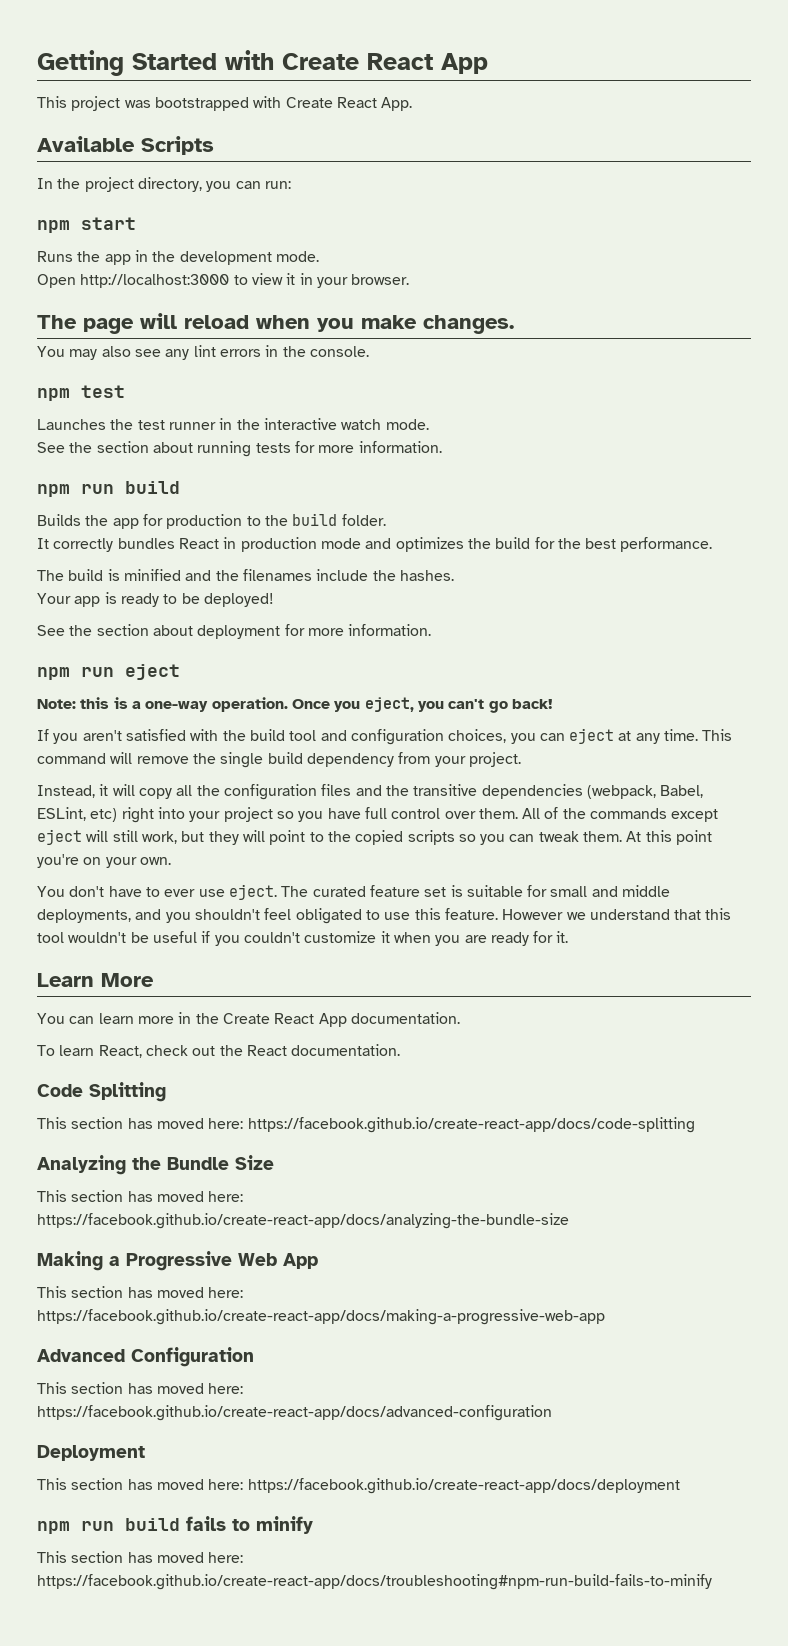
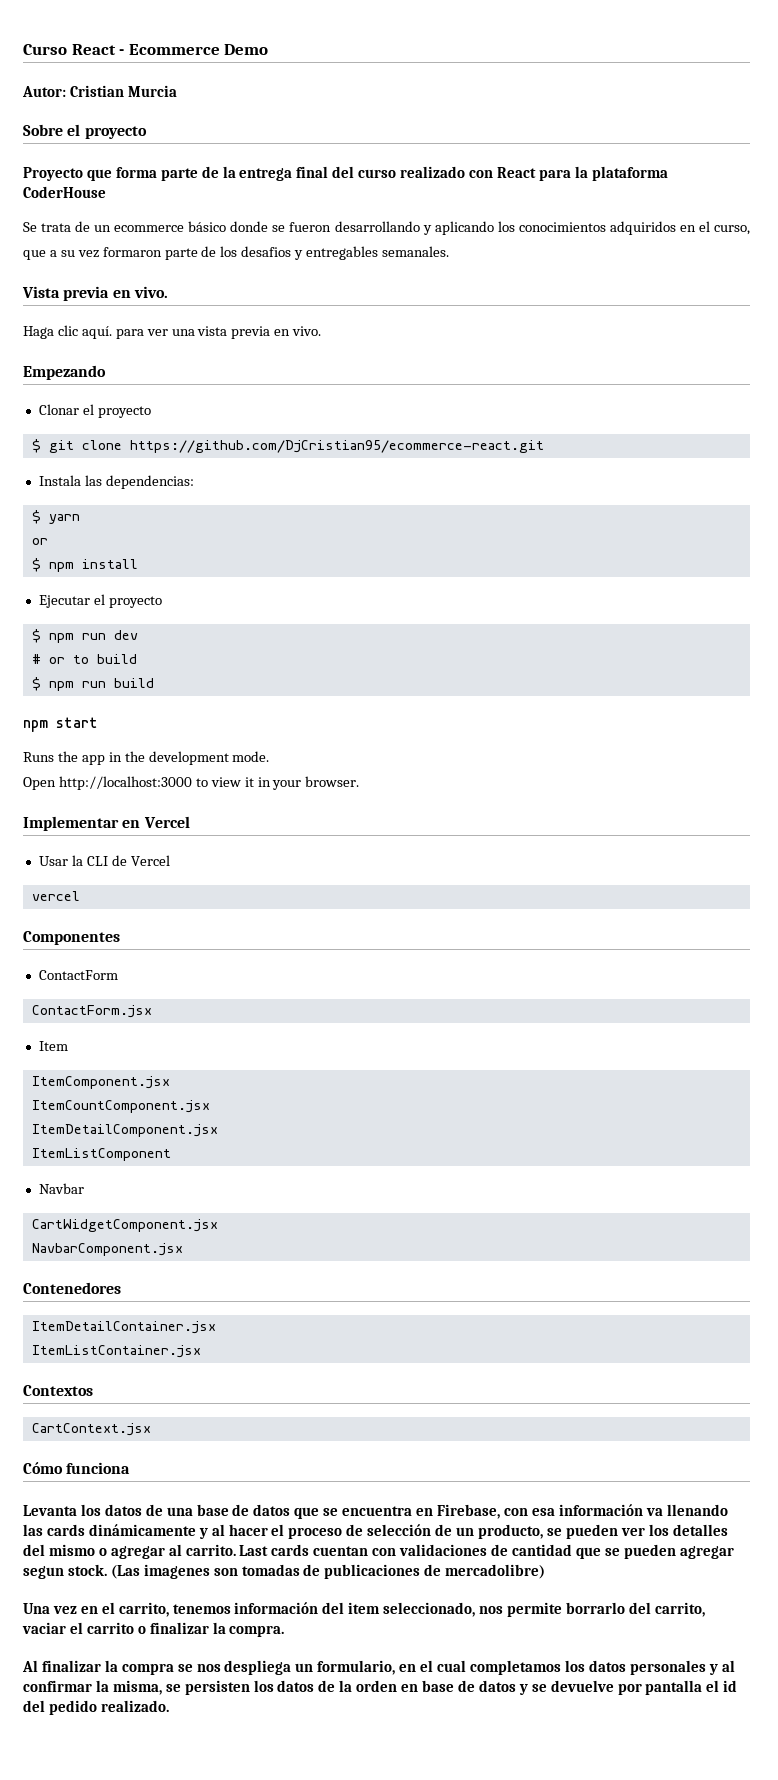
[37,50,488,76] [37,96,413,111] [37,136,214,155] [37,177,291,192] Getting Started with Create React App // This project was bootstrapped with Create React App. // Available Scripts // In the project directory, you can run: -> [23,44,269,55] [22,85,177,97] [23,124,147,139] [23,166,668,181] [23,186,106,198] [23,221,750,235] [23,246,450,260] [22,286,168,301] [23,325,322,339] [23,365,106,380] [38,404,151,418] [31,439,544,453] [38,475,194,489] [31,510,80,524] [31,538,48,545] [31,558,138,572] [38,594,162,608] [31,629,138,643] [31,654,137,664] [31,677,154,691] Curso React - Ecommerce Demo // Autor: Cristian Murcia // Sobre el proyecto // Proyecto que forma parte de la entrega final del curso realizado con React para la plataforma CoderHouse // Se trata de un ecommerce básico donde se fueron desarrollando y aplicando los conocimientos adquiridos en el curso, que a su vez formaron parte de los desafios y entregables semanales. // Vista previa en vivo. // Haga clic aquí. para ver una vista previa en vivo. // Empezando // Clonar el proyecto // $ git clone https://github.com/DjCristian95/ecommerce-react.git // Instala las dependencias: // $ yarn // or // $ npm install // Ejecutar el proyecto // $ npm run dev // # or to build // $ npm run build
[37,313,514,334] [37,345,369,360] [37,385,125,401] [37,418,429,430] [37,441,442,457] [37,481,180,497] [37,513,386,529] [37,537,713,552] [37,569,454,581] [37,592,274,607] [37,624,432,639] [37,664,180,680] [37,697,553,713] [37,728,733,745] [37,752,521,768] [37,784,704,800] [37,807,719,823] [37,829,713,845] [37,854,171,868] [37,884,671,900] [37,908,732,924] [37,931,569,946] [37,973,154,987] [37,1012,460,1027] [37,1044,401,1058] [37,1082,166,1102] [37,1117,695,1133] [37,1155,274,1175] [37,1190,244,1202] [37,1213,569,1229] [37,1251,318,1271] [37,1286,244,1298] [37,1309,605,1325] [37,1347,254,1367] [37,1382,244,1394] [37,1405,552,1421] [37,1445,145,1461] [37,1478,680,1494] [37,1516,313,1534] [37,1551,244,1563] [37,1574,712,1590] The page will reload when you make changes. // You may also see any lint errors in the console. // npm test // Launches the test runner in the interactive watch mode. // See the section about running tests for more information. // npm run build // Builds the app for production to the build folder. // It correctly bundles React in production mode and optimizes the build for the best performance. // The build is minified and the filenames include the hashes. // Your app is ready to be deployed! // See the section about deployment for more information. // npm run eject // Note: this is a one-way operation. Once you eject, you can't go back! // If you aren't satisfied with the build tool and configuration choices, you can eject at any time. This command will remove the single build dependency from your project. // Instead, it will copy all the configuration files and the transitive dependencies (webpack, Babel, ESLint, etc) right into your project so you have full control over them. All of the commands except eject will still work, but they will point to the copied scripts so you can tweak them. At this point you're on your own. // You don't have to ever use eject. The curated feature set is suitable for small and middle deployments, and you shouldn't feel obligated to use this feature. However we understand that this tool wouldn't be useful if you couldn't customize it when you are ready for it. // Learn More // You can learn more in the Create React App documentation. // To learn React, check out the React documentation. // Code Splitting // This section has moved here: https://facebook.github.io/create-react-app/docs/code-splitting // Analyzing the Bundle Size // This section has moved here: https://facebook.github.io/create-react-app/docs/analyzing-the-bundle-size // Making a Progressive Web App // This section has moved here: https://facebook.github.io/create-react-app/docs/making-a-progressive-web-app // Advanced Configuration // This section has moved here: https://facebook.github.io/create-react-app/docs/advanced-configuration // Deployment // This section has moved here: https://facebook.github.io/create-react-app/docs/deployment // npm run build fails to minify // This section has moved here: https://facebook.github.io/create-react-app/docs/troubleshooting#npm-run-build-fails-to-minify -> [23,816,190,831] [38,855,170,866] [31,891,80,901] [23,931,120,945] [38,970,118,980] [31,1005,152,1018] [38,1041,68,1051] [31,1076,170,1089] [31,1100,210,1113] [31,1124,218,1137] [31,1148,171,1161] [38,1183,84,1194] [31,1219,218,1232] [31,1243,183,1256] [23,1282,121,1294] [31,1321,216,1334] [31,1345,201,1358] [23,1385,93,1396] [31,1423,151,1436] [23,1462,131,1474] [23,1504,728,1519] [23,1524,728,1539] [23,1544,734,1559] [23,1564,546,1579] [23,1602,705,1617] [22,1622,285,1637] [22,1660,735,1675] [23,1680,738,1695] [23,1700,169,1715] Implementar en Vercel // Usar la CLI de Vercel // vercel // Componentes // ContactForm // ContactForm.jsx // Item // ItemComponent.jsx // ItemCountComponent.jsx // ItemDetailComponent.jsx // ItemListComponent // Navbar // CartWidgetComponent.jsx // NavbarComponent.jsx // Contenedores // ItemDetailContainer.jsx // ItemListContainer.jsx // Contextos // CartContext.jsx // Cómo funciona // Levanta los datos de una base de datos que se encuentra en Firebase, con esa información va llenando las cards dinámicamente y al hacer el proceso de selección de un producto, se pueden ver los detalles del mismo o agregar al carrito. Last cards cuentan con validaciones de cantidad que se pueden agregar segun stock. (Las imagenes son tomadas de publicaciones de mercadolibre) // Una vez en el carrito, tenemos información del item seleccionado, nos permite borrarlo del carrito, vaciar el carrito o finalizar la compra. // Al finalizar la compra se nos despliega un formulario, en el cual completamos los datos personales y al confirmar la misma, se persisten los datos de la orden en base de datos y se devuelve por pantalla el id del pedido realizado.

